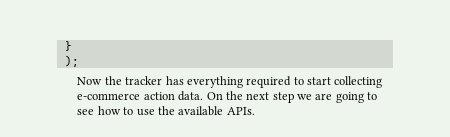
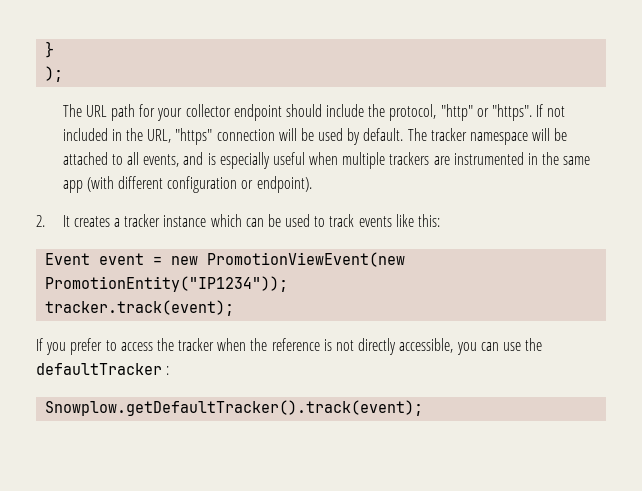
[77,76,383,88] [77,91,378,103] [77,106,255,116] Now the tracker has everything required to start collecting e-commerce action data. On the next step we are going to see how to use the available APIs. -> [62,104,566,121] [62,128,568,145] [62,152,591,169] [62,176,312,193] [36,214,441,227] [45,252,406,267] [45,276,289,292] [45,300,235,316] [36,338,543,355] [36,363,170,375] [45,400,424,416] The URL path for your collector endpoint should include the protocol, "http" or "https". If not included in the URL, "https" connection will be used by default. The tracker namespace will be attached to all events, and is especially useful when multiple trackers are instrumented in the same app (with different configuration or endpoint). // 2. It creates a tracker instance which can be used to track events like this: // Event event = new PromotionViewEvent(new PromotionEntity("IP1234")); // tracker.track(event); // If you prefer to access the tracker when the reference is not directly accessible, you can use the defaultTracker : // Snowplow.getDefaultTracker().track(event);

